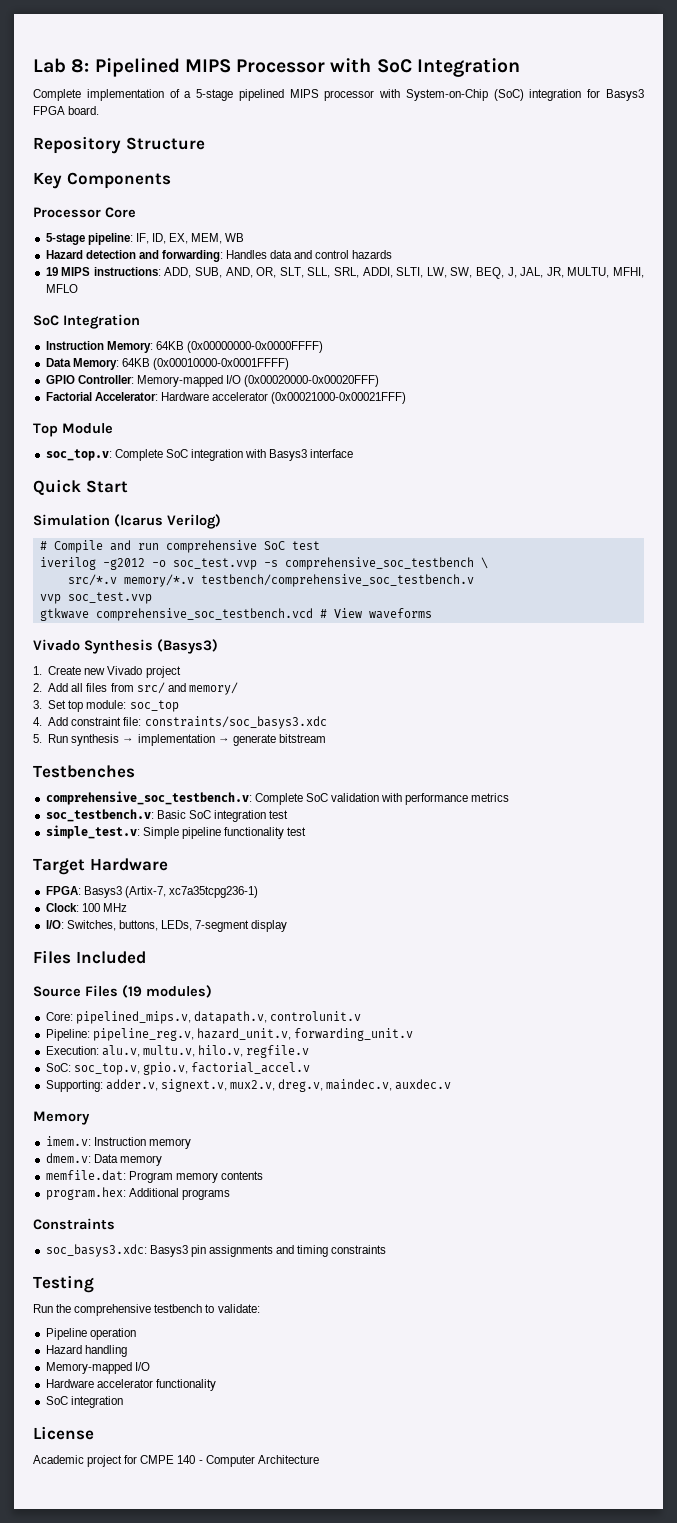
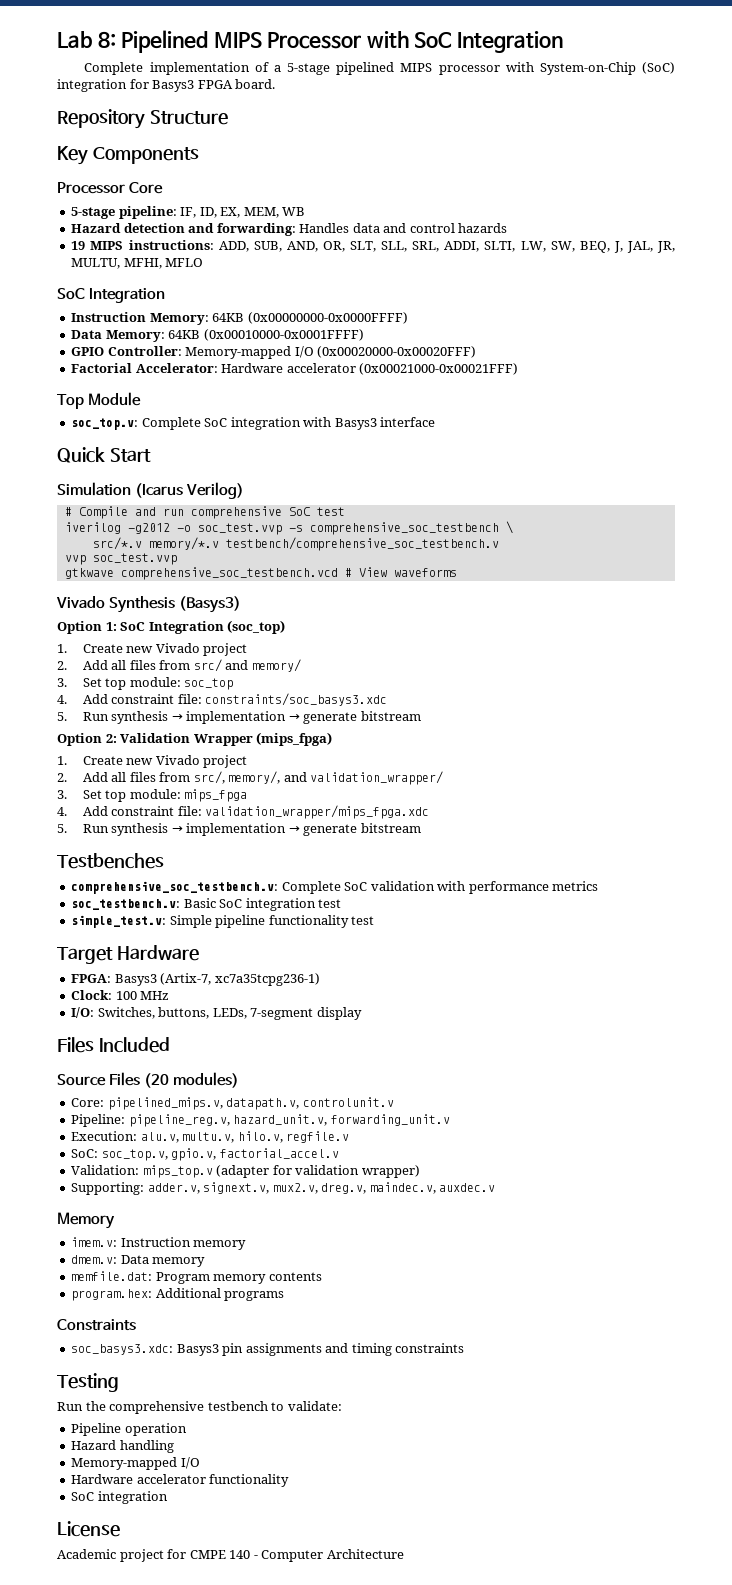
(218, 646) none -> [57,620,286,634] // Option 1: SoC Integration (soc_top)
(326, 738) none -> [57,732,333,746] [57,755,248,768] [57,771,444,785] [57,789,248,802] [57,805,430,819] [57,823,421,836] // Option 2: Validation Wrapper (mips_fpga) // 1. Create new Vivado project // 2. Add all files from src/, memory/, and validation_wrapper/ // 3. Set top module: mips_fpga // 4. Add constraint file: validation_wrapper/mips_fpga.xdc // 5. Run synthesis → implementation → generate bitstream
[122,985,142,998] (19 -> [144,1073,170,1088] (20
(310, 1068) none -> [71,1165,420,1178] // Validation: mips_top.v (adapter for validation wrapper)

